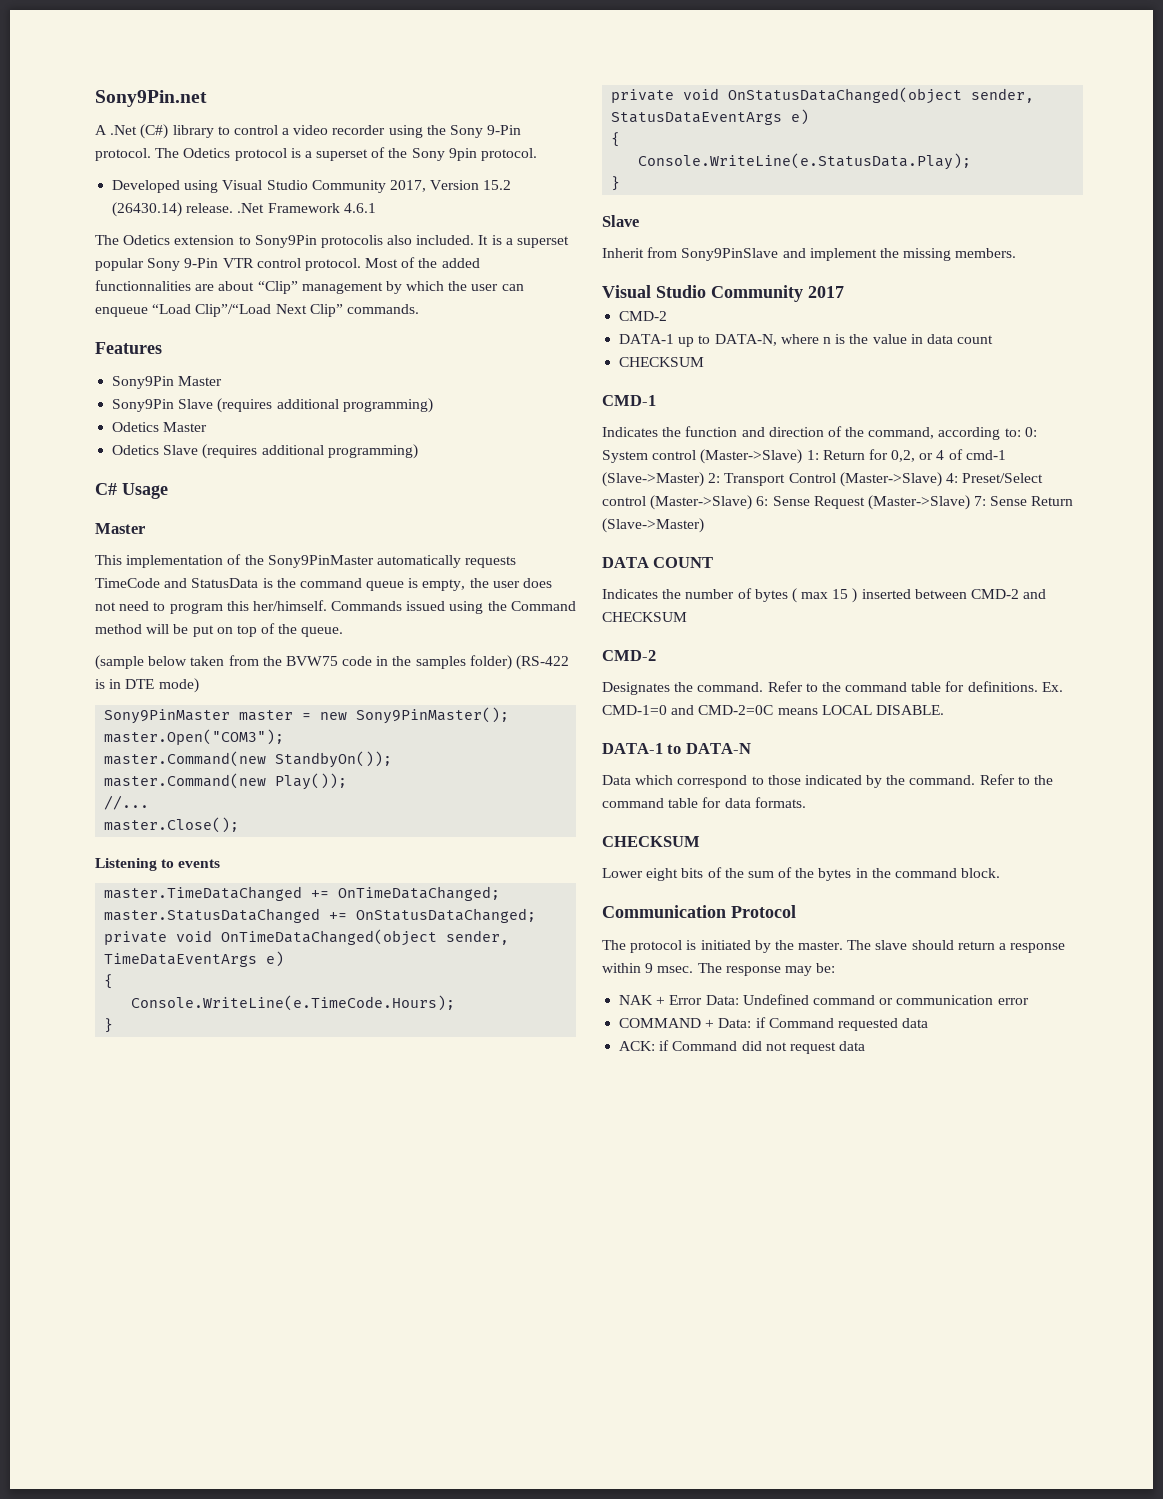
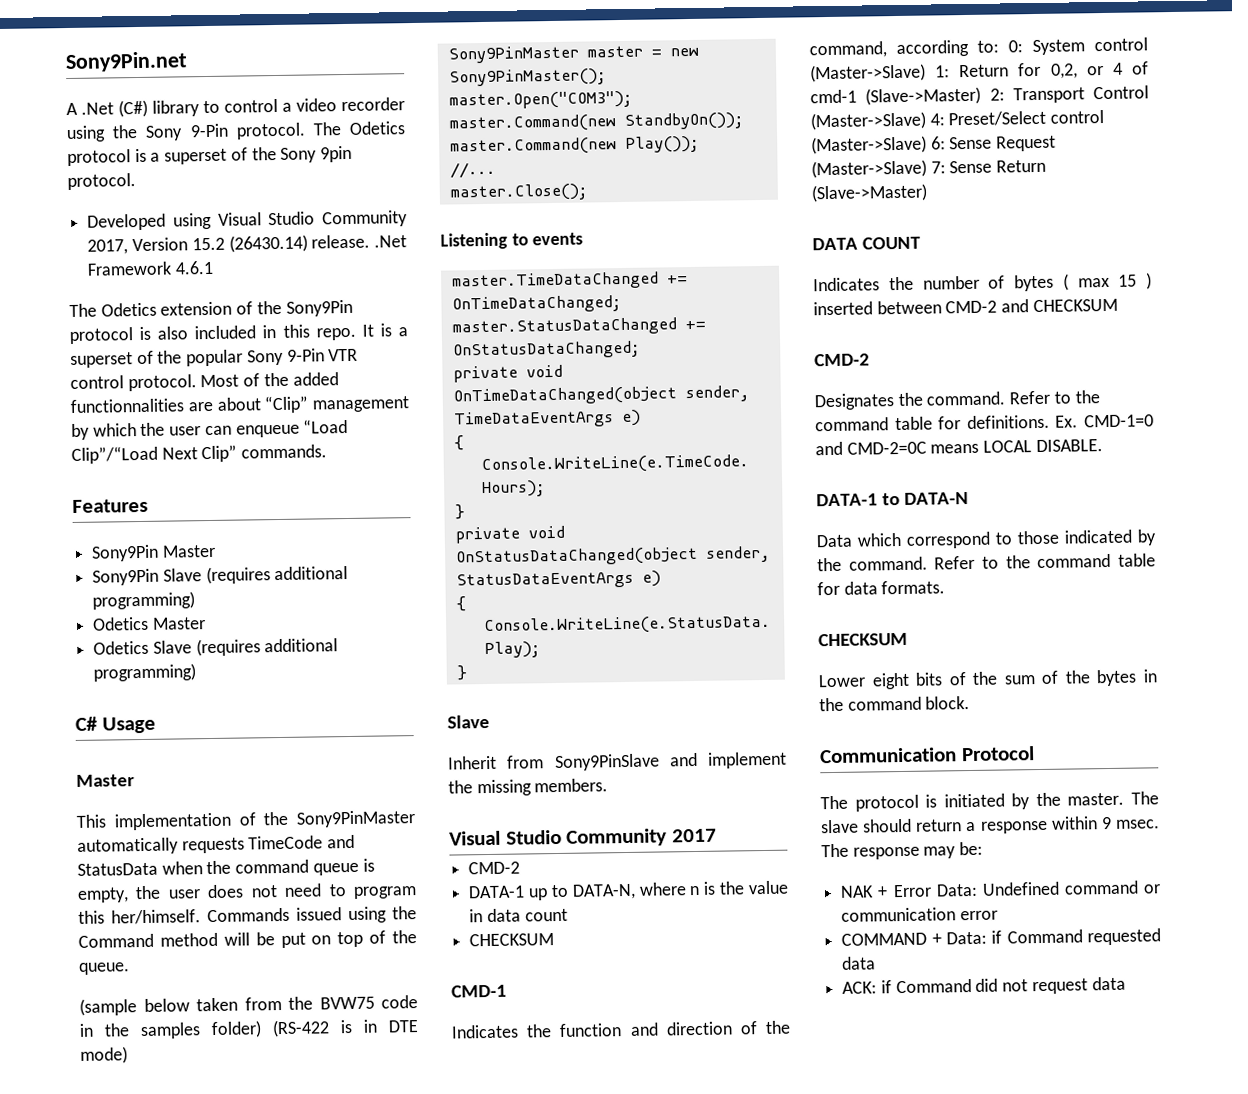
[238,235,475,248] to Sony9Pin protocolis also included. -> [236,299,353,317] [69,324,356,345] of the Sony9Pin protocol is also included in this repo.
(570, 242) none -> [136,350,183,365] of the
[262,578,273,588] is -> [161,861,203,875] when

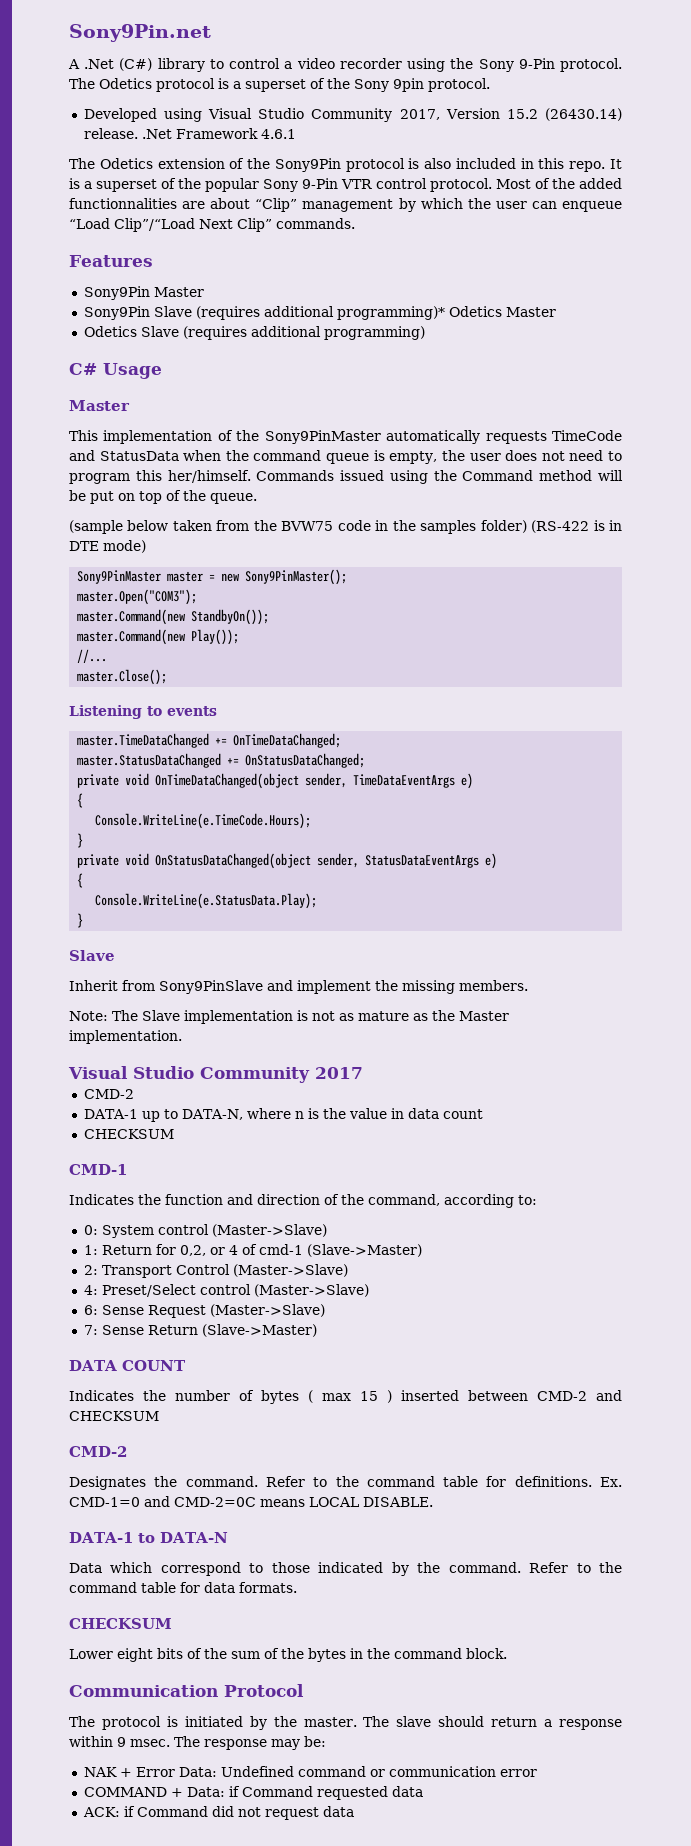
[92,591,196,610] programming) // -> [336,306,445,320] programming)*
(609, 785) none -> [69,1010,509,1024] [69,1030,182,1044] // Note: The Slave implementation is not as mature as the Master implementation.
(999, 46) none -> (537, 1200) //
(926, 73) none -> (327, 1230) //
(982, 96) none -> (422, 1250) //
(926, 121) none -> (348, 1270) //
(927, 145) none -> (369, 1290) //
(927, 169) none -> (325, 1310) //

